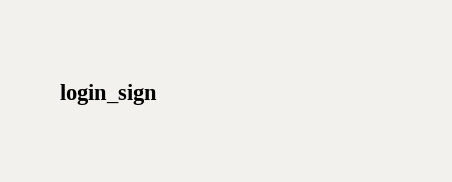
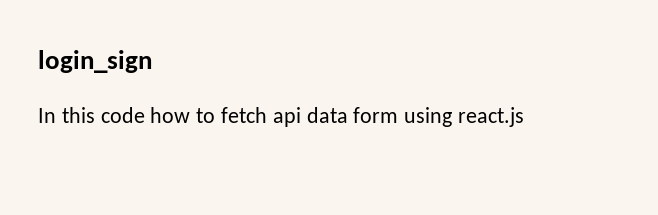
(157, 94) none -> [38,107,525,127] // In this code how to fetch api data form using react.js

